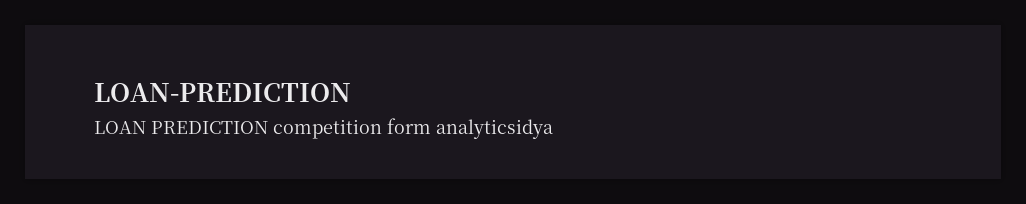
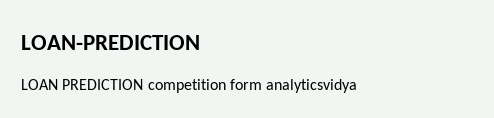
[436,119,553,139] analyticsidya -> [266,79,358,93] analyticsvidya

